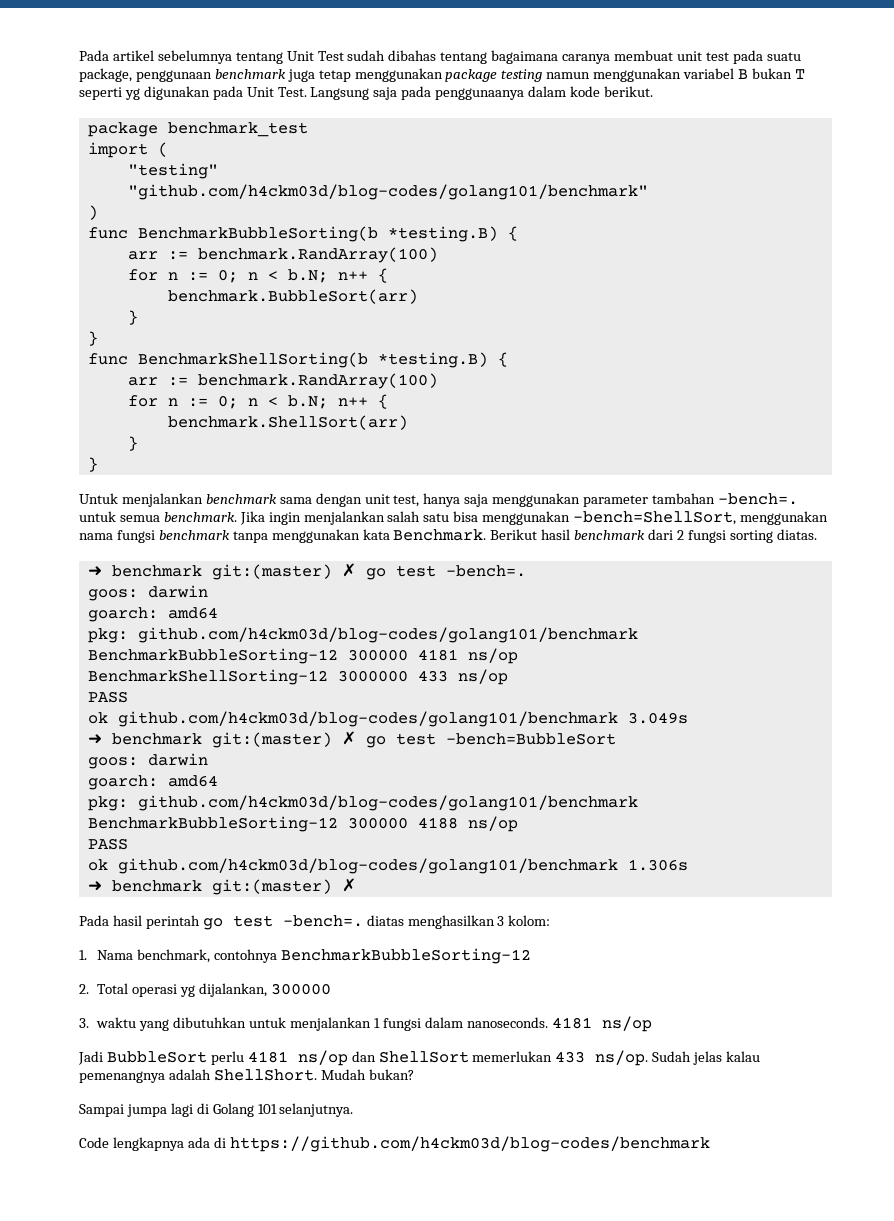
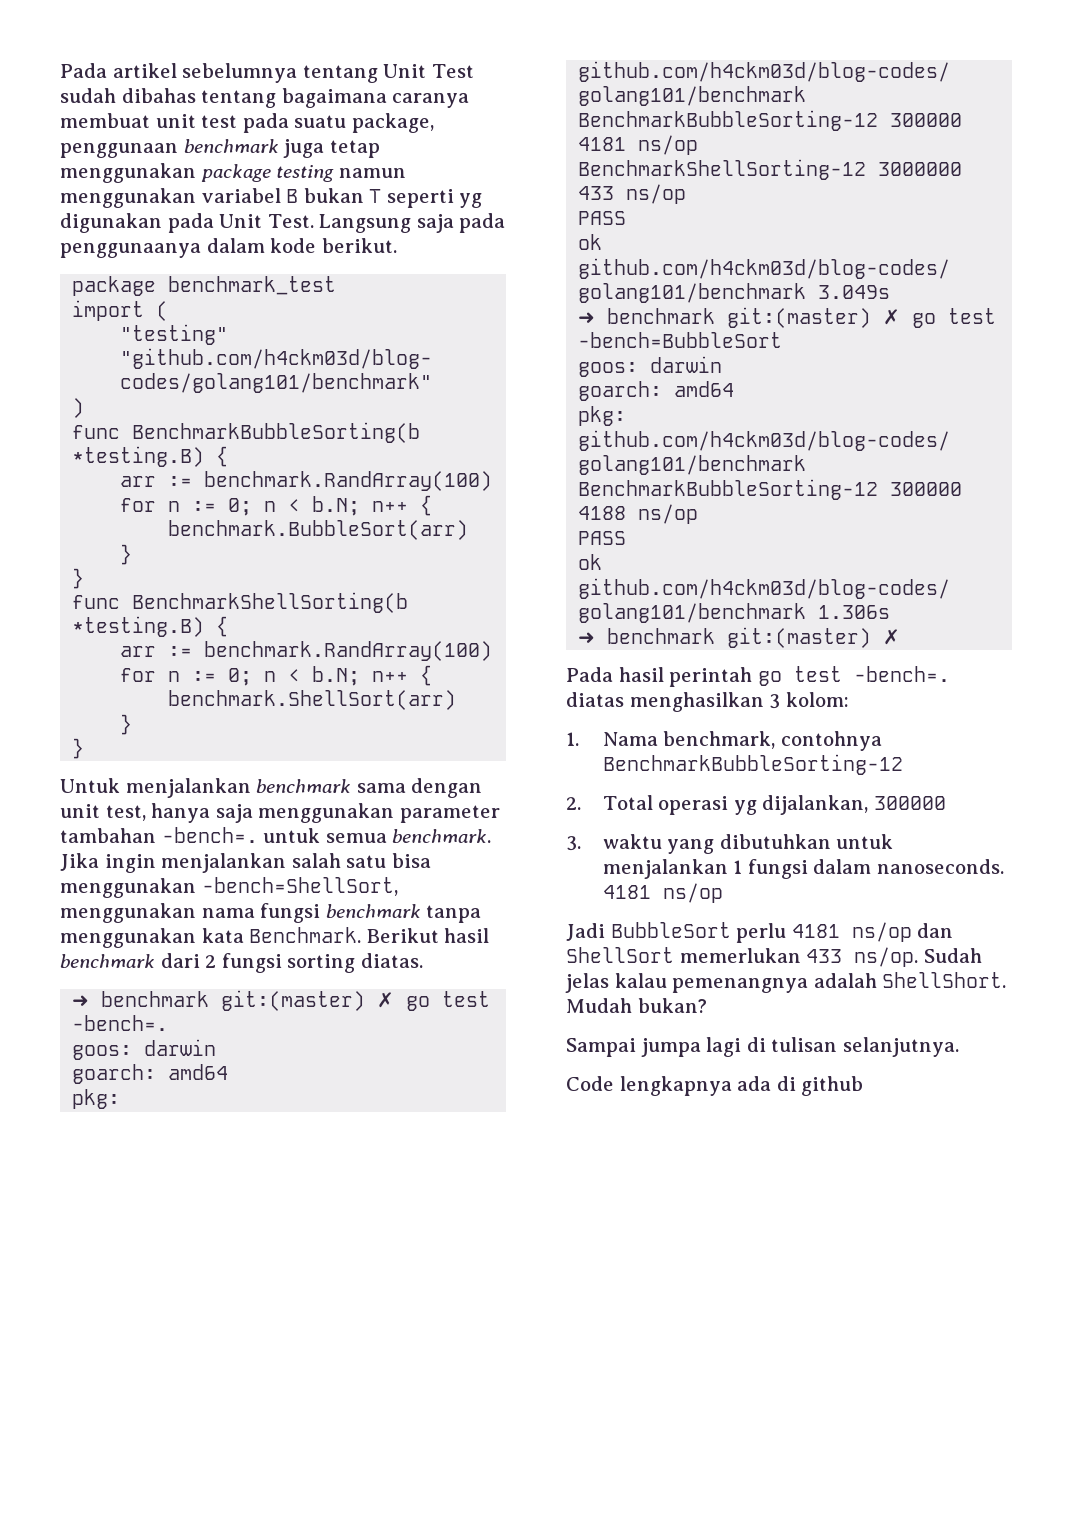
[212,1103,277,1117] Golang 101 -> [771,1037,838,1052] tulisan
[229,1136,710,1152] https://github.com/h4ckm03d/blog-codes/benchmark -> [801,1076,864,1096] github

